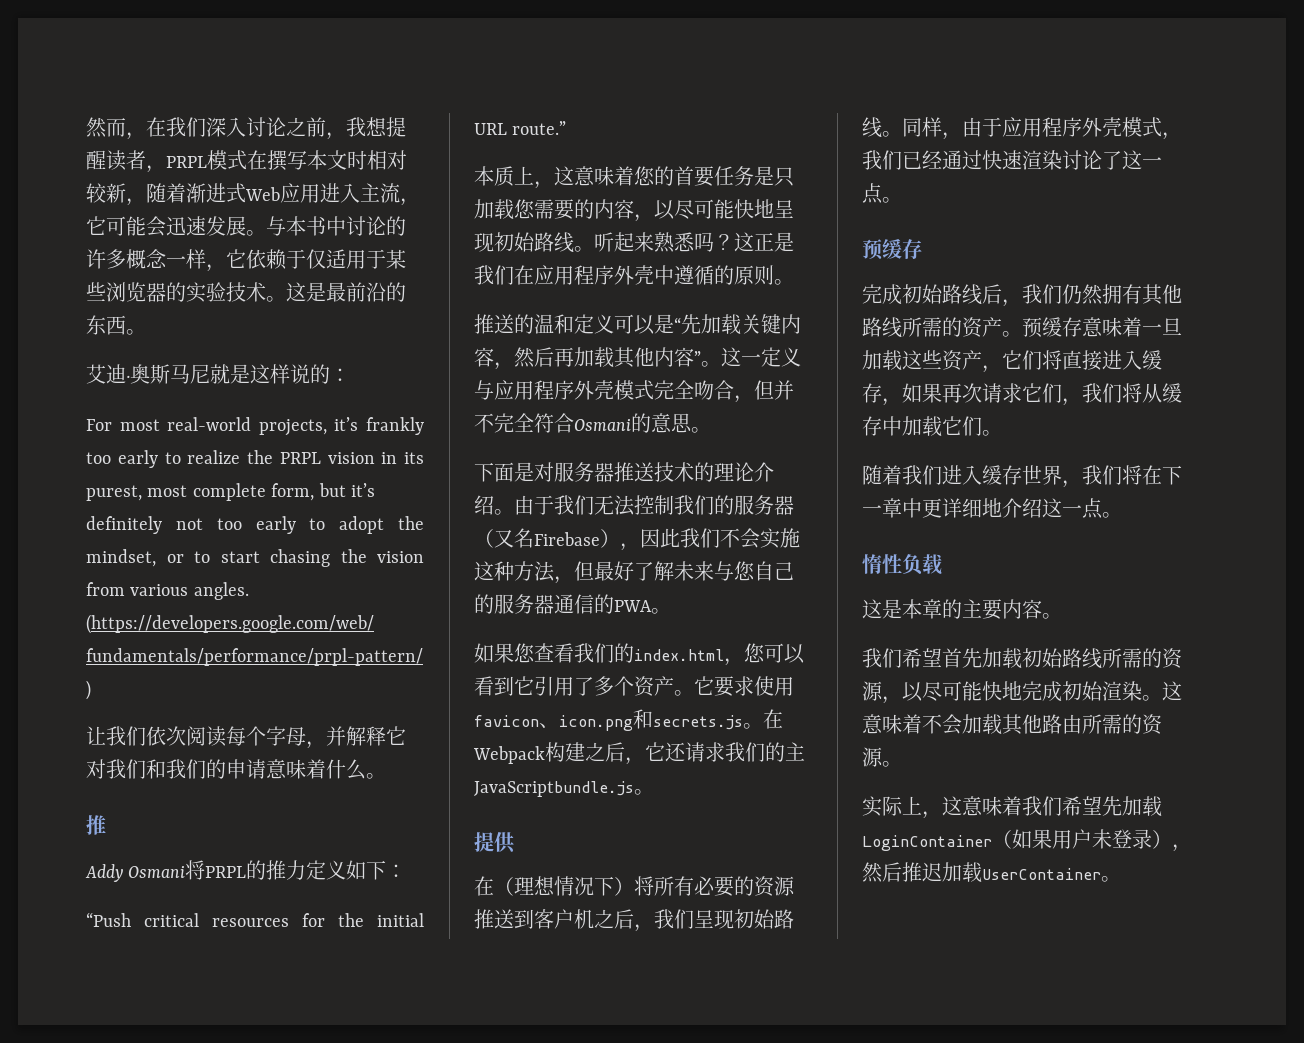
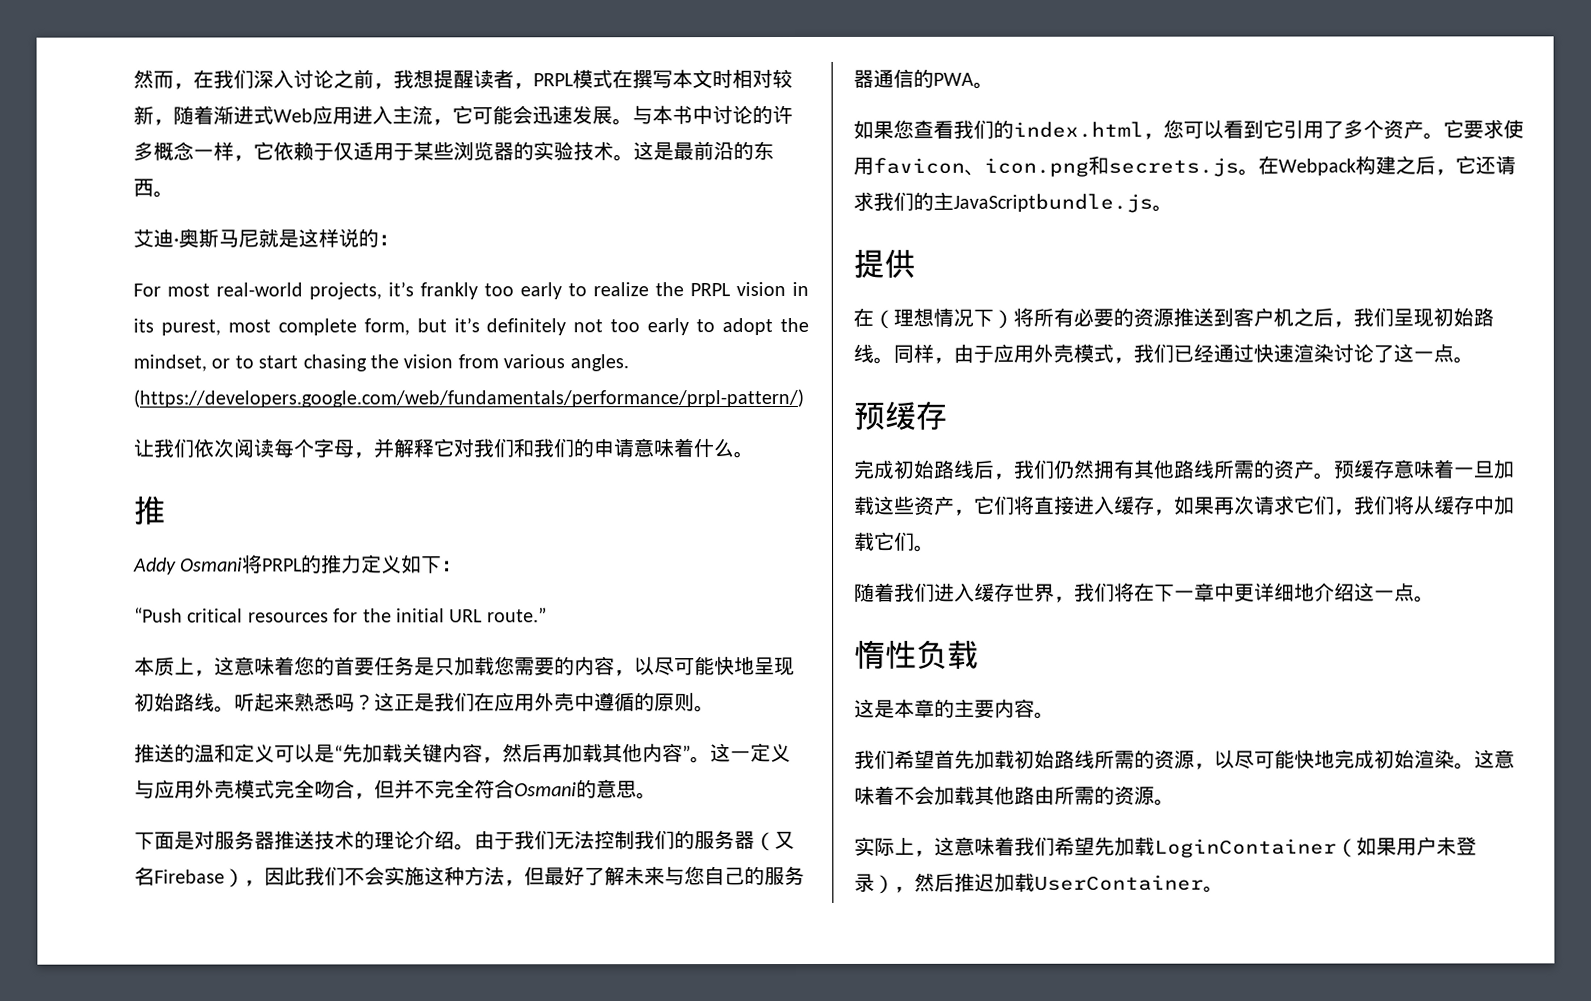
[574,265,614,285] 程序 -> (535, 702) none
[534,380,574,400] 程序 -> (195, 789) none
[1042,117,1082,137] 程序 -> (1034, 353) none

